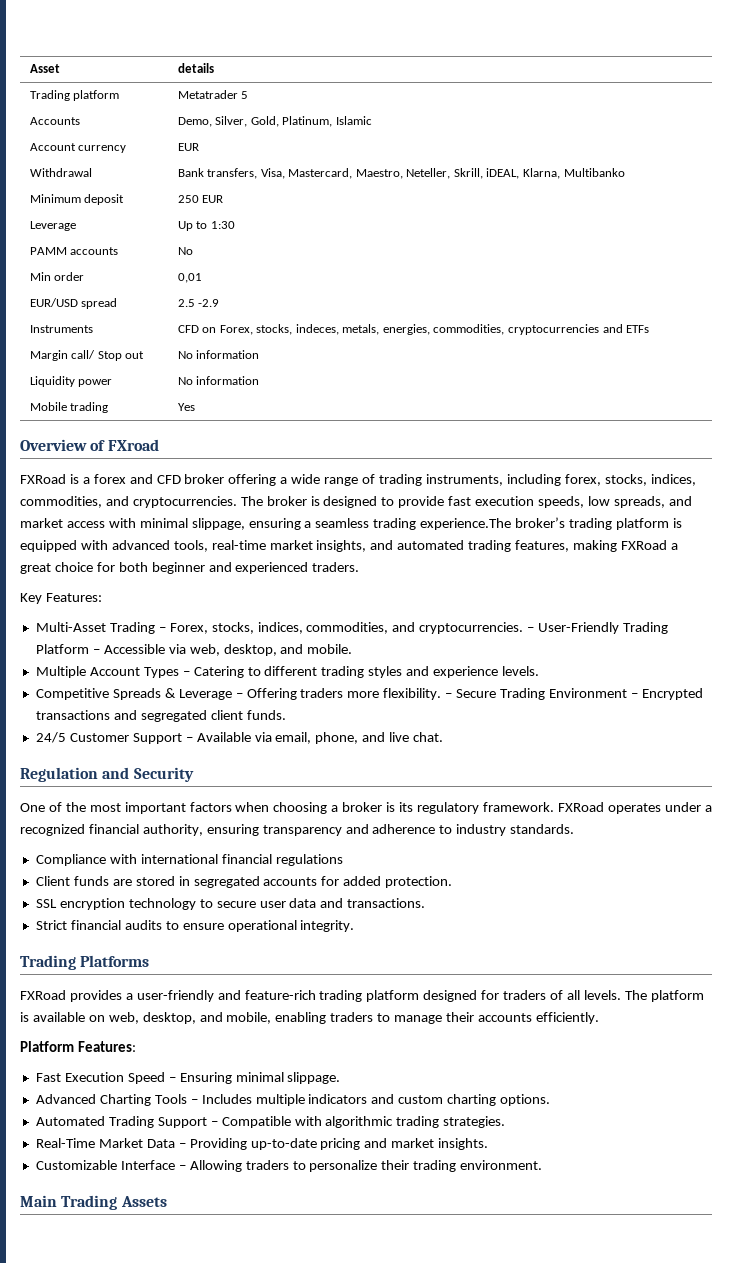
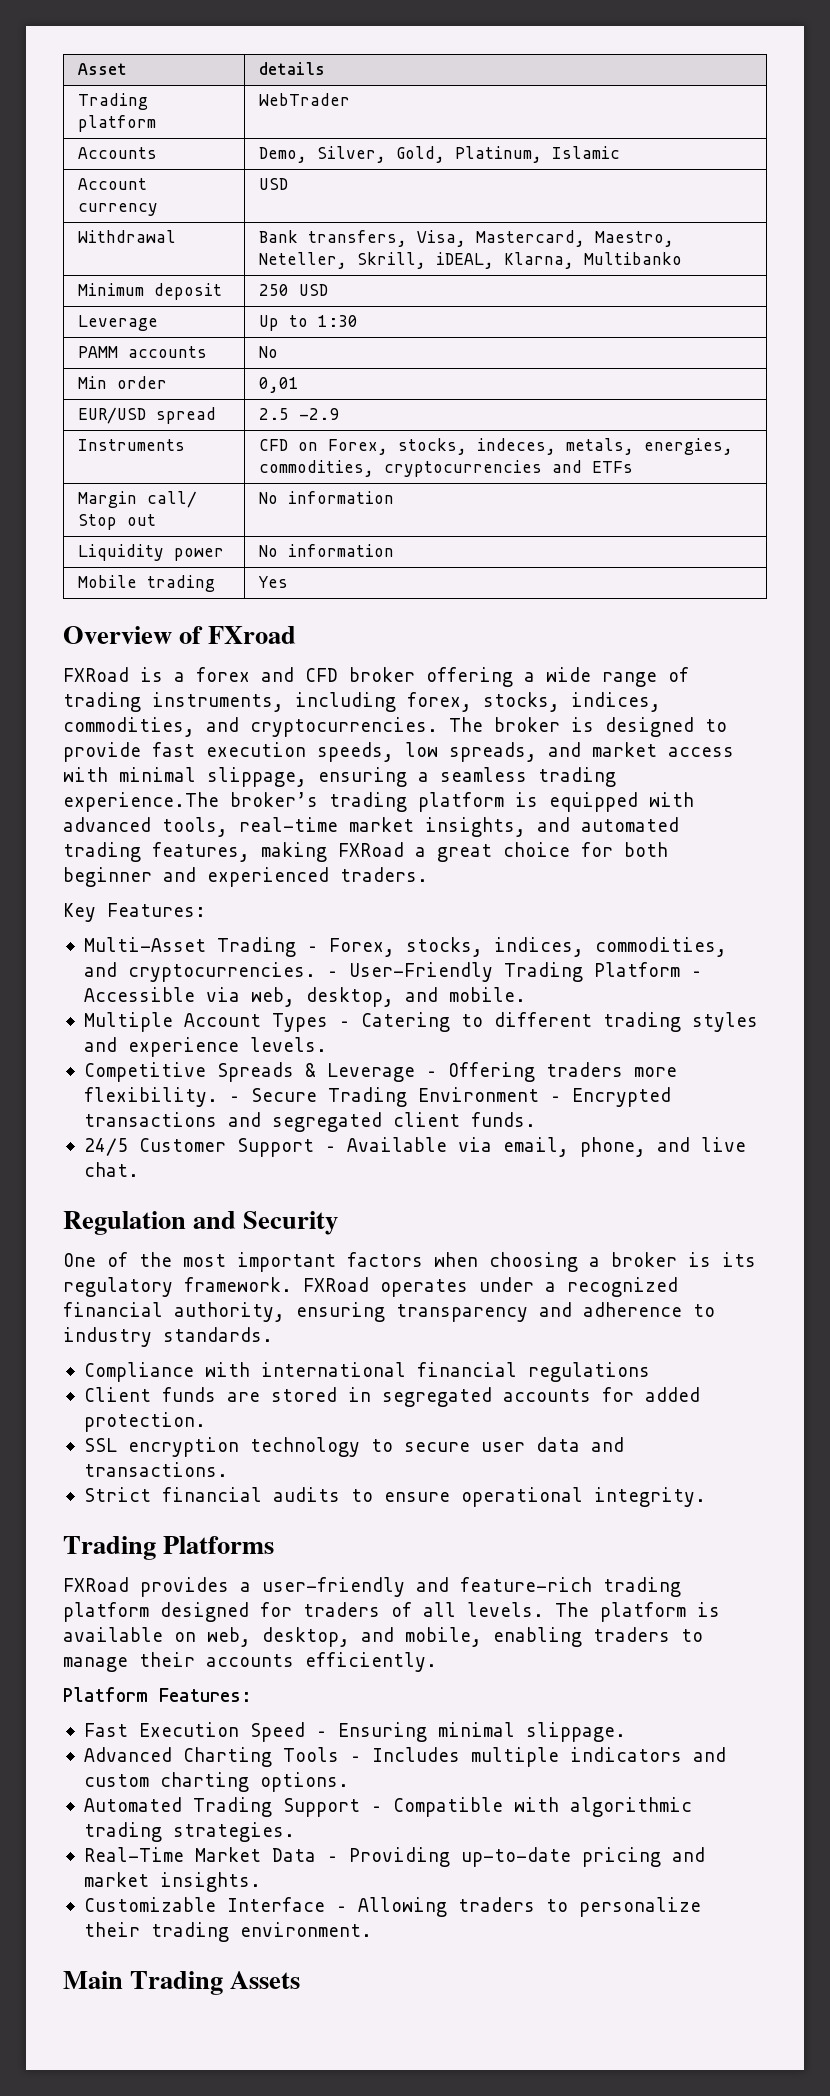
[177,90,249,99] Metatrader 5 -> [258,93,350,106] WebTrader
[177,143,199,151] EUR -> [258,178,288,190] USD
[202,195,224,203] EUR -> [298,284,328,296] USD

